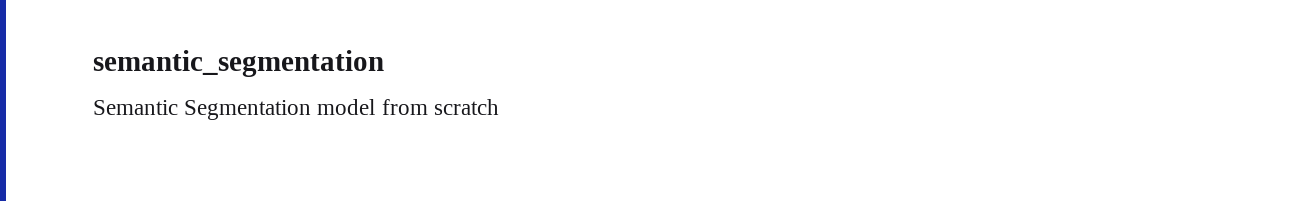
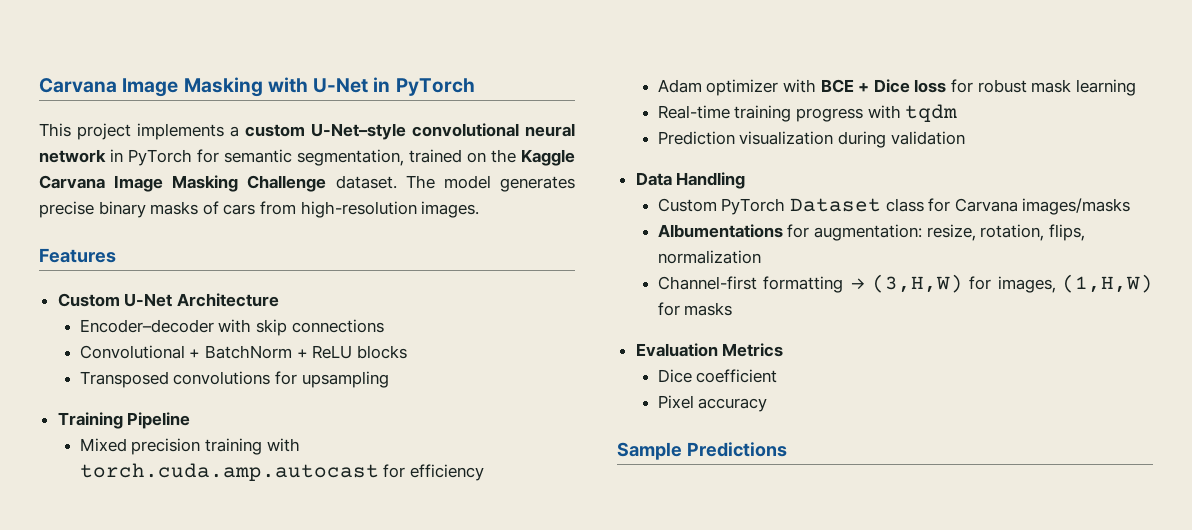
[93,50,384,77] [93,99,499,120] semantic_segmentation // Semantic Segmentation model from scratch -> [39,77,475,97] [39,123,575,140] [39,149,575,166] [39,175,576,192] [39,201,480,218] [39,248,116,263] [57,293,279,307] [79,319,384,336] [79,345,407,359] [79,371,389,388] [57,412,191,429] [79,438,300,455] [79,463,485,481] [657,79,1136,96] [657,104,958,122] [657,131,965,148] [635,172,746,189] [657,198,1131,215] [657,224,1085,241] [657,250,761,264] [657,274,1153,293] [657,302,733,316] [635,343,784,357] [657,369,778,383] [657,395,768,412] [617,442,787,460] Carvana Image Masking with U-Net in PyTorch // This project implements a custom U-Net–style convolutional neural network in PyTorch for semantic segmentation, trained on the Kaggle Carvana Image Masking Challenge dataset. The model generates precise binary masks of cars from high-resolution images. // Features // Custom U-Net Architecture // Encoder–decoder with skip connections // Convolutional + BatchNorm + ReLU blocks // Transposed convolutions for upsampling // Training Pipeline // Mixed precision training with torch.cuda.amp.autocast for efficiency // Adam optimizer with BCE + Dice loss for robust mask learning // Real-time training progress with tqdm // Prediction visualization during validation // Data Handling // Custom PyTorch Dataset class for Carvana images/masks // Albumentations for augmentation: resize, rotation, flips, normalization // Channel-first formatting → (3,H,W) for images, (1,H,W) for masks // Evaluation Metrics // Dice coefficient // Pixel accuracy // Sample Predictions

